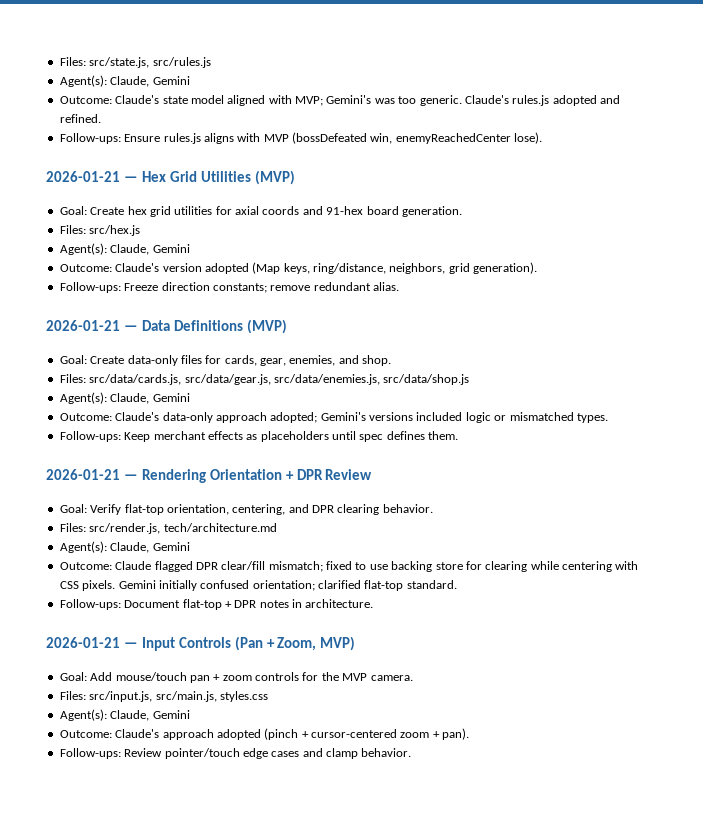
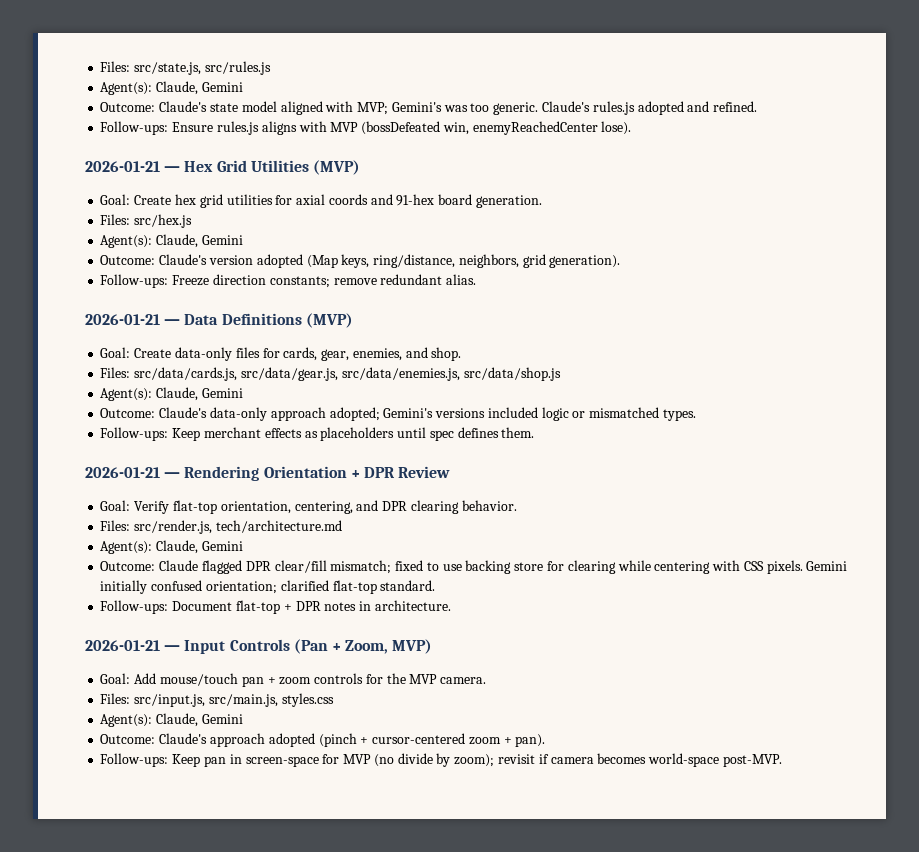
[124,748,412,759] Review pointer/touch edge cases and clamp behavior. -> [172,753,782,767] Keep pan in screen-space for MVP (no divide by zoom); revisit if camera becomes world-space post-MVP.

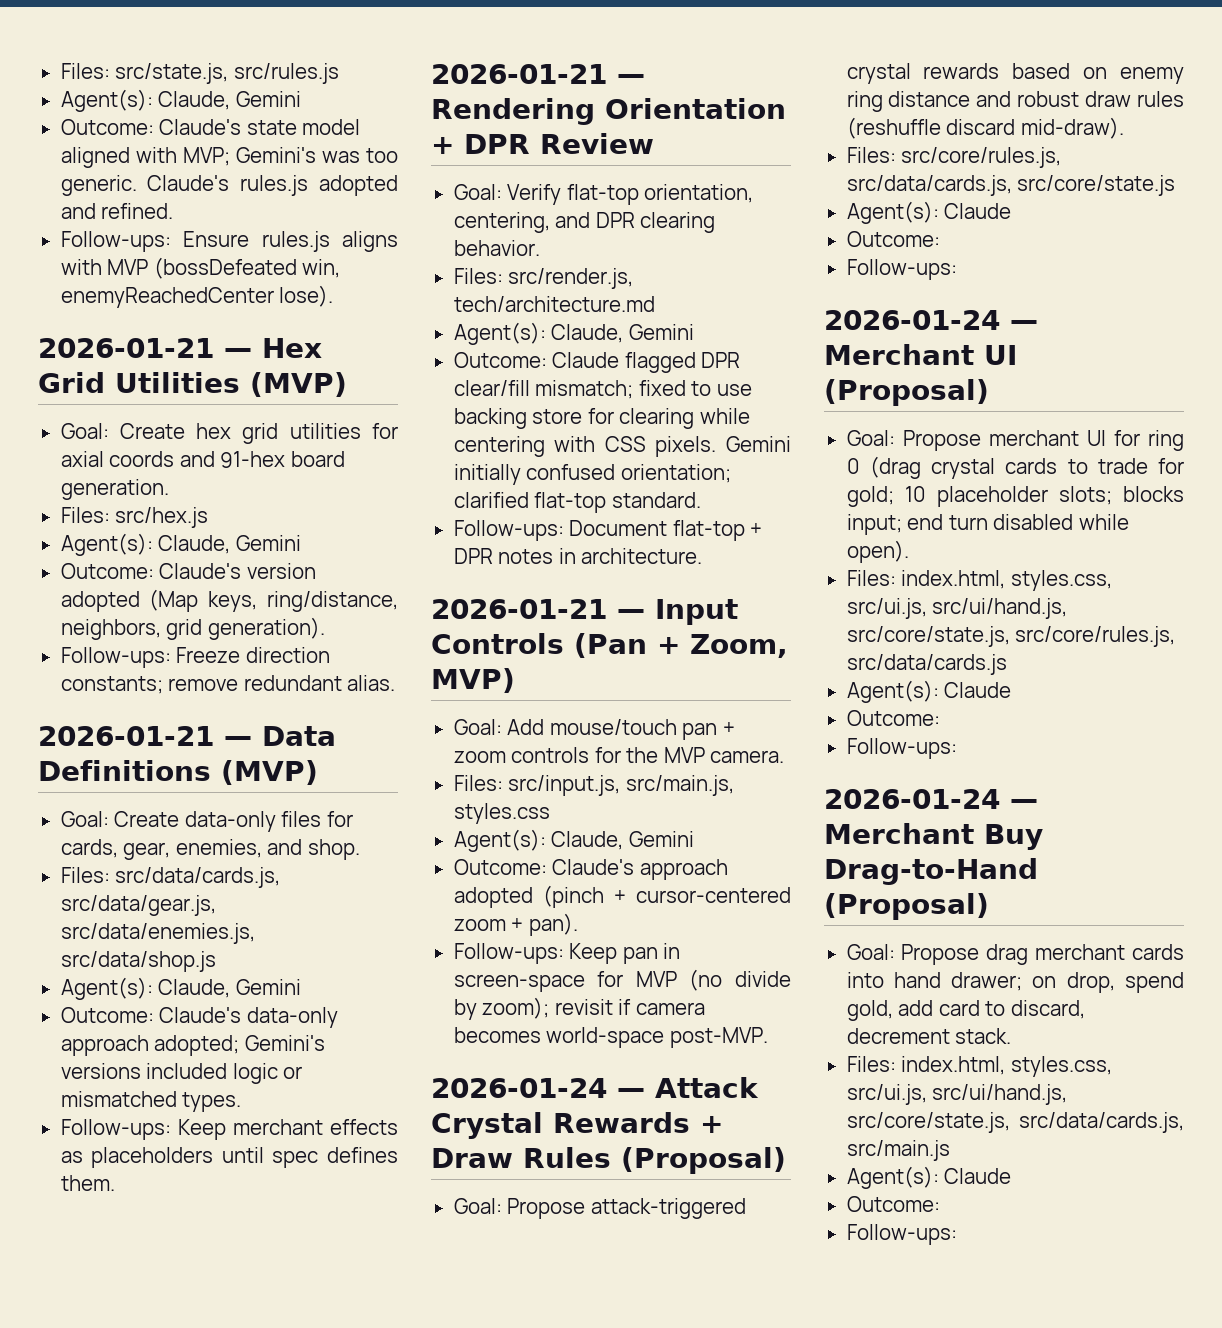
(782, 760) none -> [431,1077,759,1098] [431,1112,723,1139] [431,1147,786,1174] [453,1198,746,1219] [846,63,1184,84] [846,91,1184,112] [846,117,1124,139] [846,147,1062,168] [846,175,1176,196] [846,201,1012,224] [846,231,940,247] [846,259,957,280] [824,310,1038,330] [824,344,1017,365] [824,379,989,406] [846,430,1184,451] [846,456,1184,479] [846,486,1184,507] [846,514,1129,535] [846,540,909,563] [846,570,1112,591] [846,598,1068,619] [846,626,1176,647] [846,654,1007,675] [846,680,1012,703] [846,710,940,726] [846,738,957,759] [824,789,1038,809] [824,823,1043,850] [824,858,1038,885] [824,893,989,920] [846,944,1184,965] [846,972,1184,993] [846,1000,1085,1021] [846,1028,1012,1044] [846,1056,1112,1077] [846,1084,1068,1105] [846,1112,1184,1133] [846,1140,950,1161] [846,1166,1012,1189] [846,1196,940,1212] [846,1224,957,1245] // 2026-01-24 — Attack Crystal Rewards + Draw Rules (Proposal) // Goal: Propose attack-triggered crystal rewards based on enemy ring distance and robust draw rules (reshuffle discard mid-draw). // Files: src/core/rules.js, src/data/cards.js, src/core/state.js // Agent(s): Claude // Outcome: // Follow-ups: // 2026-01-24 — Merchant UI (Proposal) // Goal: Propose merchant UI for ring 0 (drag crystal cards to trade for gold; 10 placeholder slots; blocks input; end turn disabled while open). // Files: index.html, styles.css, src/ui.js, src/ui/hand.js, src/core/state.js, src/core/rules.js, src/data/cards.js // Agent(s): Claude // Outcome: // Follow-ups: // 2026-01-24 — Merchant Buy Drag-to-Hand (Proposal) // Goal: Propose drag merchant cards into hand drawer; on drop, spend gold, add card to discard, decrement stack. // Files: index.html, styles.css, src/ui.js, src/ui/hand.js, src/core/state.js, src/data/cards.js, src/main.js // Agent(s): Claude // Outcome: // Follow-ups:

